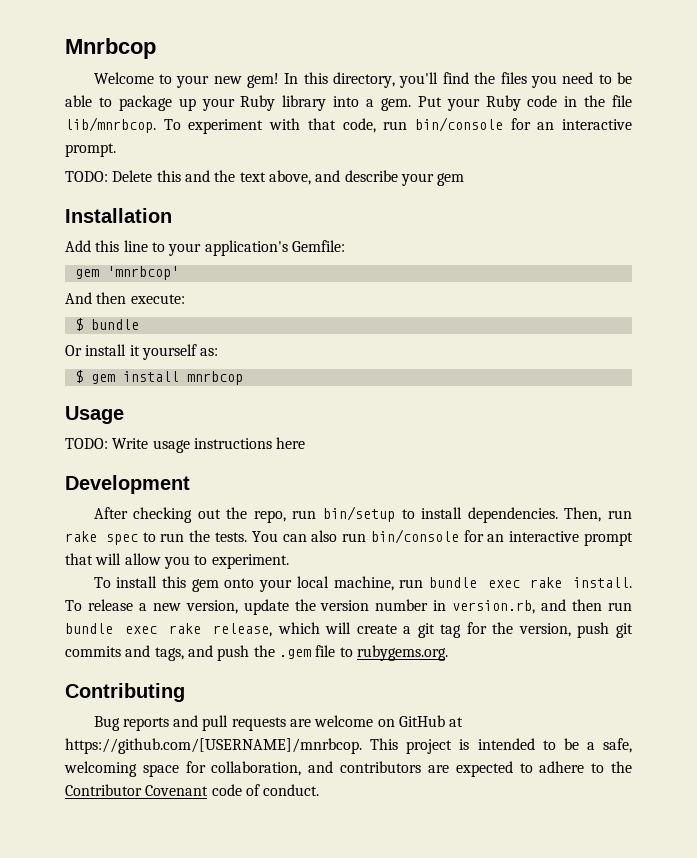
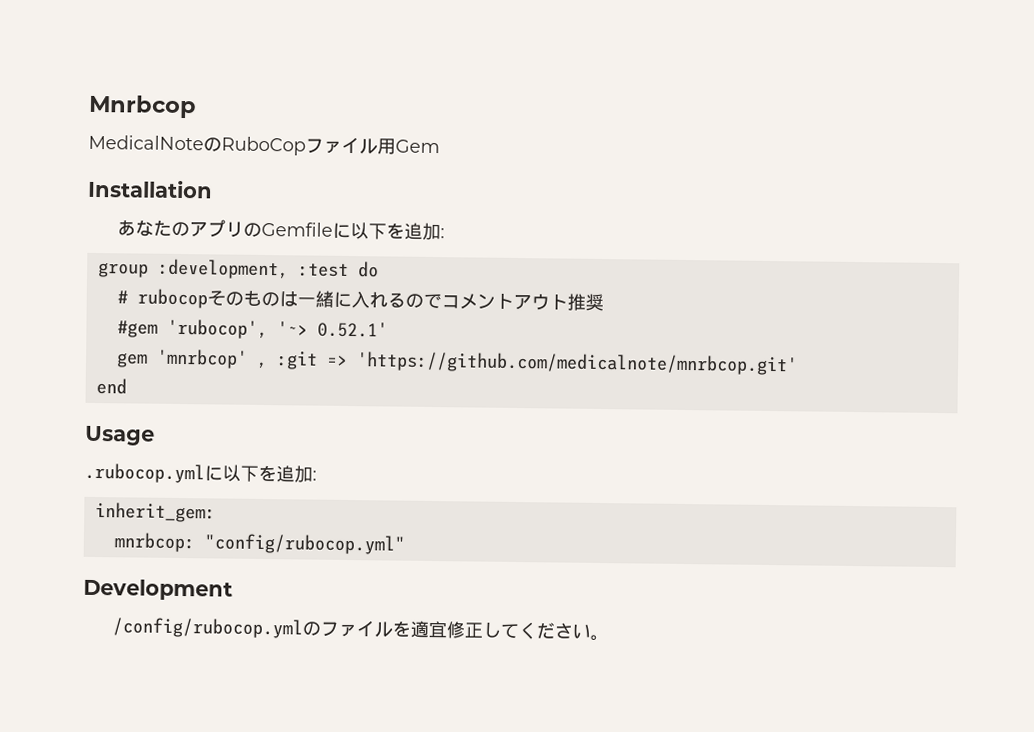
[93,72,633,88] [65,95,632,111] [65,117,632,134] [65,143,116,157] [65,170,465,186] [65,208,172,223] [65,240,345,256] [74,266,179,280] [65,292,185,304] [74,318,139,331] [65,344,219,360] [74,370,243,385] [65,406,124,424] [65,437,306,453] [65,475,190,494] [93,506,632,523] [65,529,633,546] [65,553,289,569] [93,576,632,592] [65,599,632,615] [65,622,634,638] [65,645,448,661] [65,683,185,702] [93,715,464,731] [65,738,632,754] [64,761,632,777] [65,784,320,796] Welcome to your new gem! In this directory, you'll find the files you need to be able to package up your Ruby library into a gem. Put your Ruby code in the file lib/mnrbcop. To experiment with that code, run bin/console for an interactive prompt. // TODO: Delete this and the text above, and describe your gem // Installation // Add this line to your application's Gemfile: // gem 'mnrbcop' // And then execute: // $ bundle // Or install it yourself as: // $ gem install mnrbcop // Usage // TODO: Write usage instructions here // Development // After checking out the repo, run bin/setup to install dependencies. Then, run rake spec to run the tests. You can also run bin/console for an interactive prompt that will allow you to experiment. // To install this gem onto your local machine, run bundle exec rake install. To release a new version, update the version number in version.rb, and then run bundle exec rake release, which will create a git tag for the version, push git commits and tags, and push the .gem file to rubygems.org. // Contributing // Bug reports and pull requests are welcome on GitHub at https://github.com/[USERNAME]/mnrbcop. This project is intended to be a safe, welcoming space for collaboration, and contributors are expected to adhere to the Contributor Covenant code of conduct. -> [88,134,440,156] [87,179,213,199] [117,219,446,241] [97,258,379,280] [116,288,604,312] [116,318,388,340] [115,348,798,376] [95,378,127,395] [85,425,155,446] [84,462,317,484] [94,501,216,523] [113,532,405,555] [83,578,233,601] [112,617,610,642] MedicalNoteのRuboCopファイル用Gem // Installation // あなたのアプリのGemfileに以下を追加: // group :development, :test do // # rubocopそのものは一緒に入れるのでコメントアウト推奨 // #gem 'rubocop', '~> 0.52.1' // gem 'mnrbcop' , :git => 'https://github.com/medicalnote/mnrbcop.git' // end // Usage // .rubocop.ymlに以下を追加: // inherit_gem: // mnrbcop: "config/rubocop.yml" // Development // /config/rubocop.ymlのファイルを適宜修正してください。

